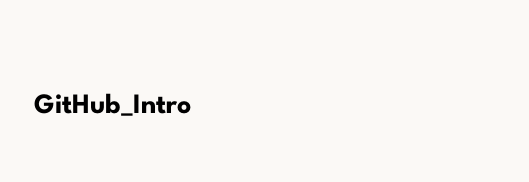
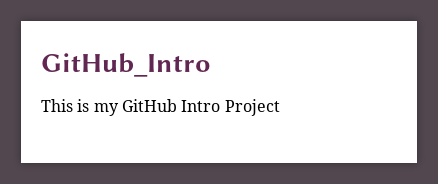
(191, 104) none -> [41,99,280,116] // This is my GitHub Intro Project

